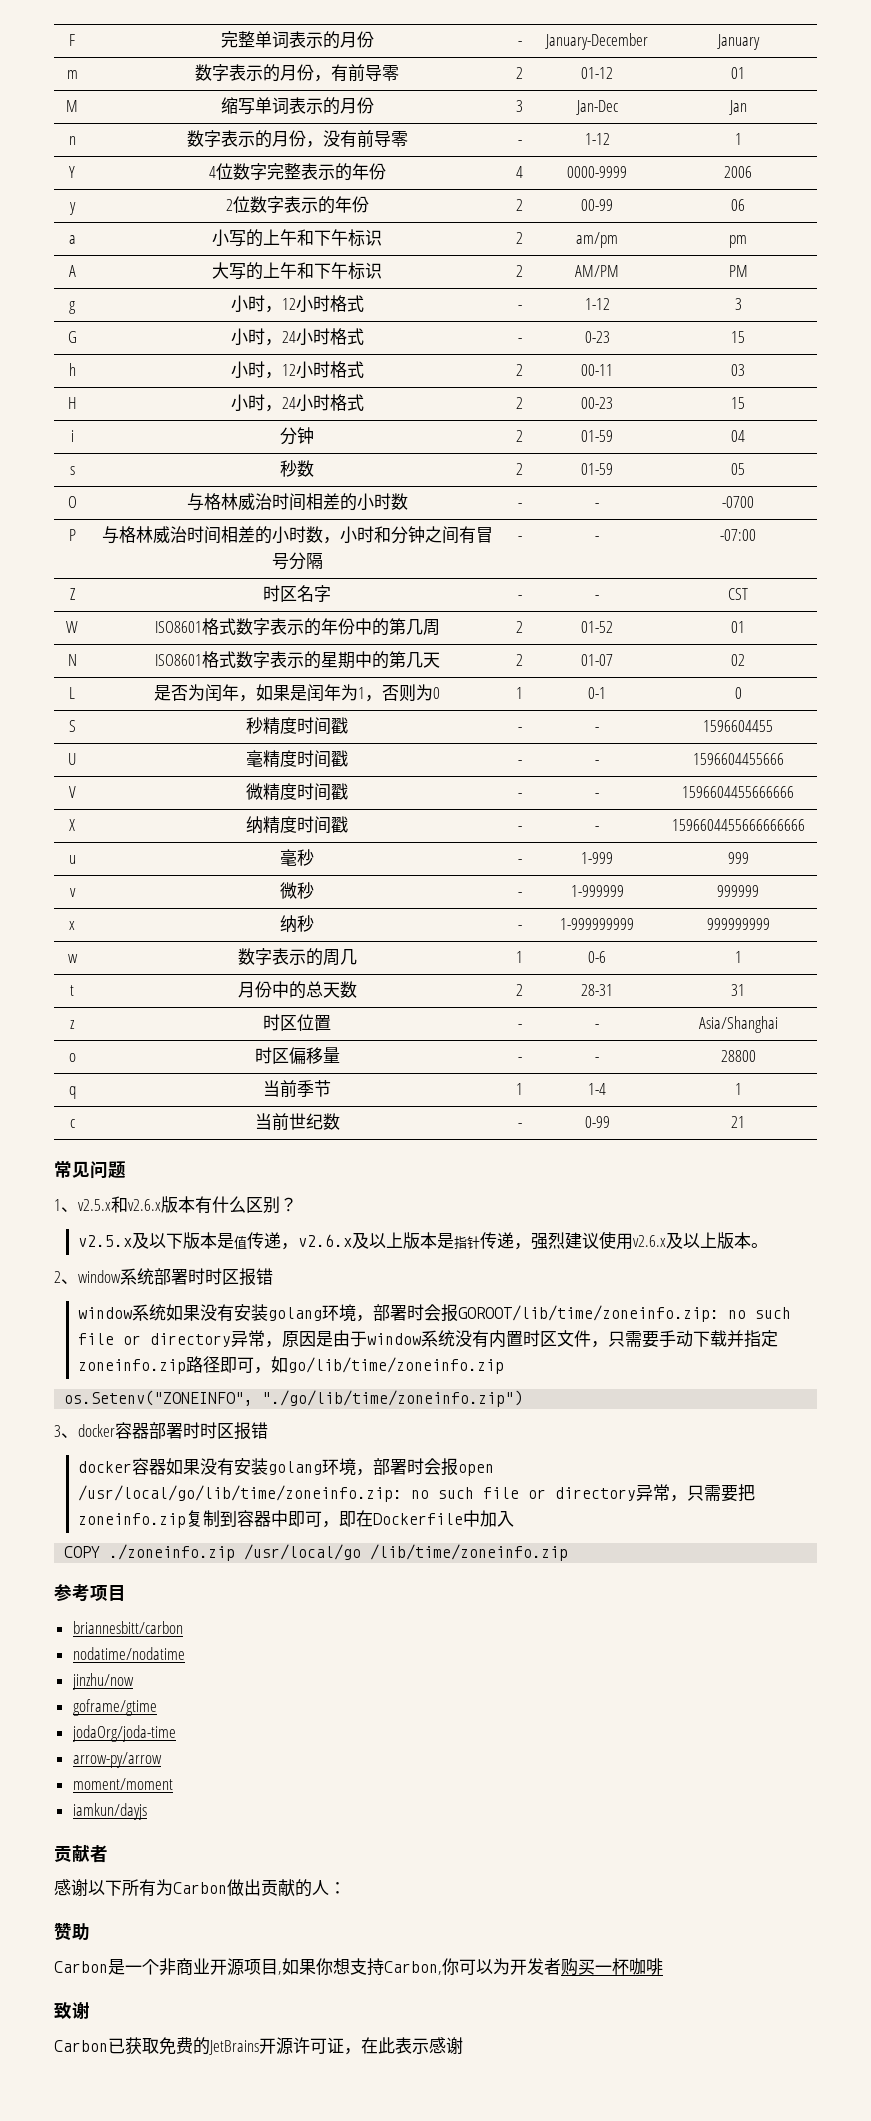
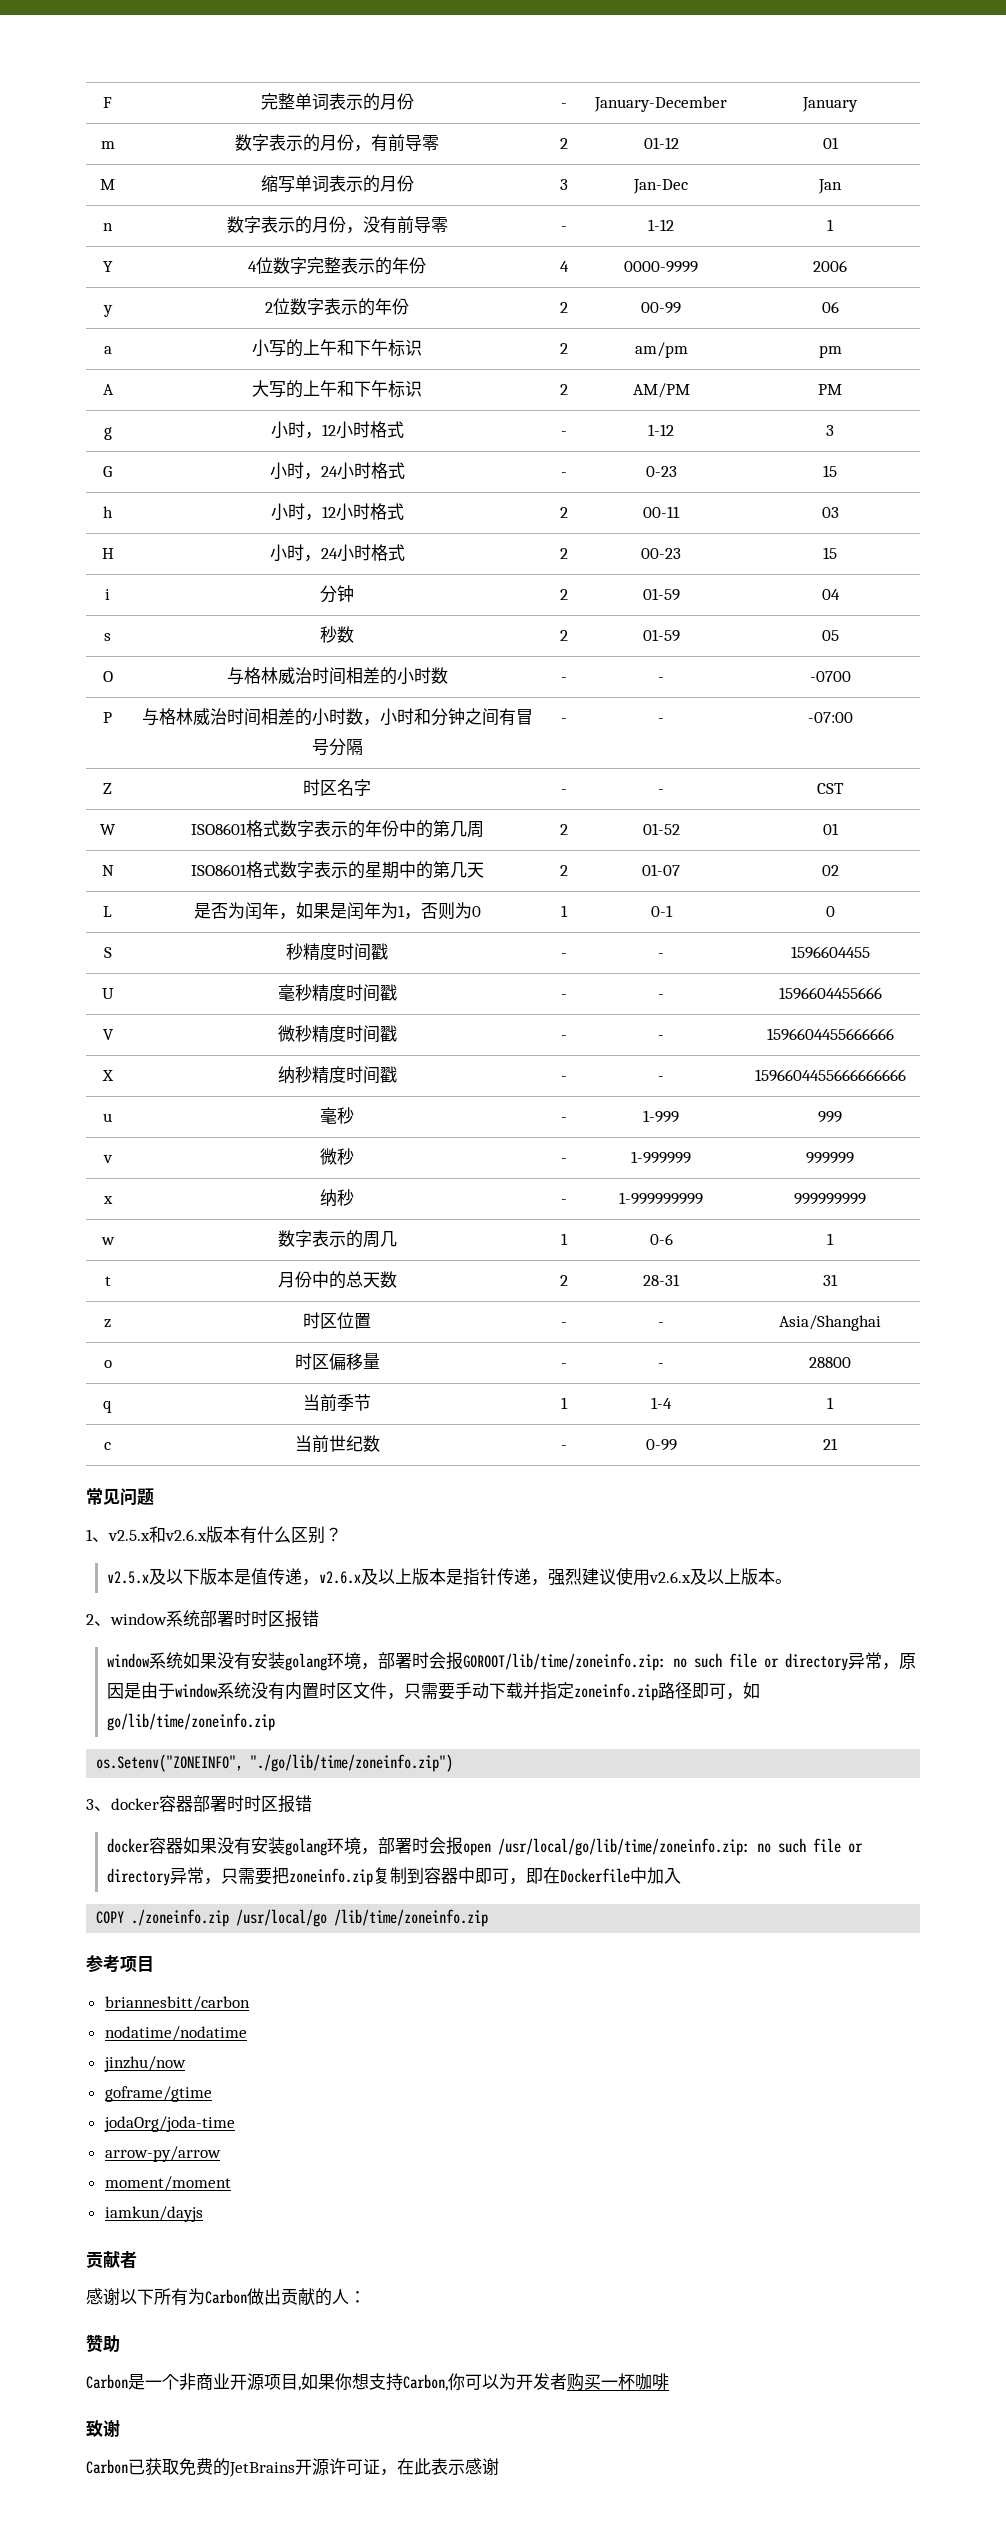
(263, 758) none -> [294,984,312,1001] 秒
(263, 791) none -> [294,1025,312,1042] 秒
(263, 825) none -> [294,1066,312,1083] 秒

